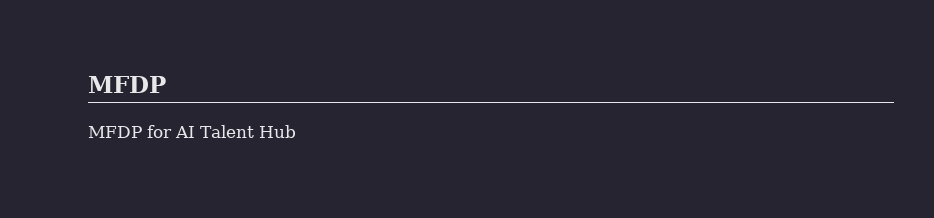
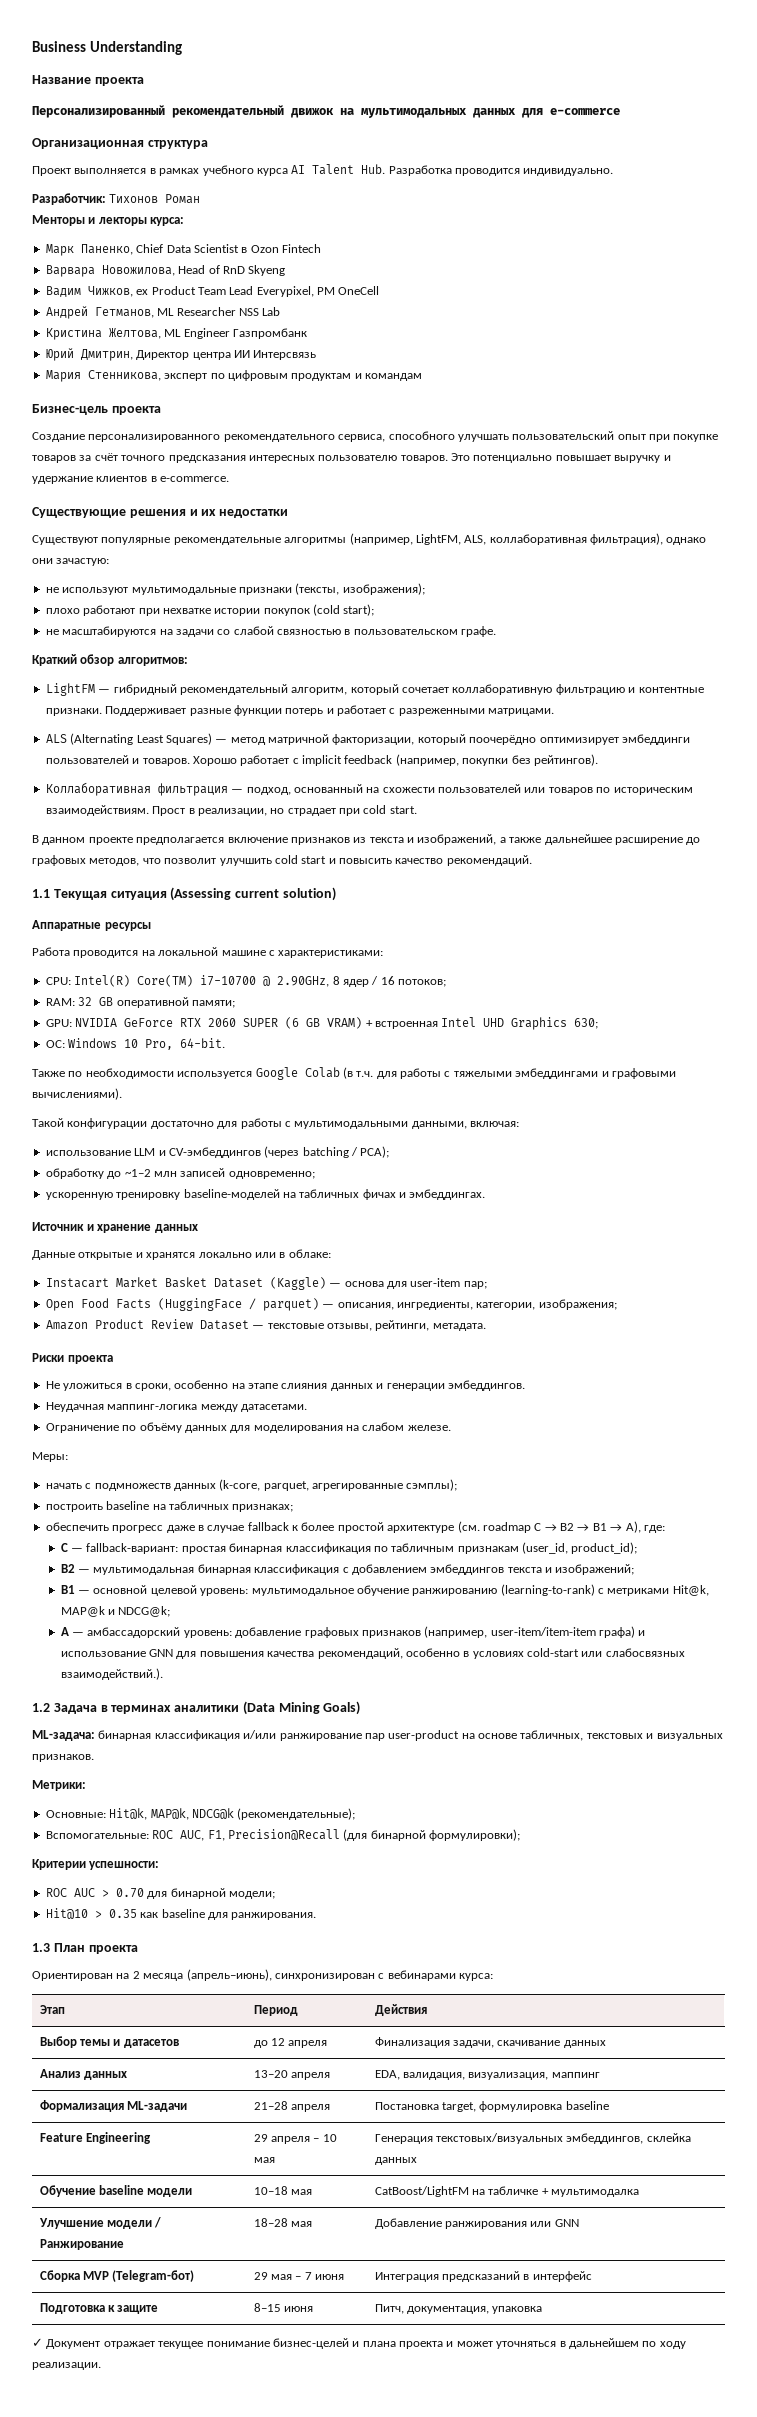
[88,76,166,93] [88,125,296,138] MFDP // MFDP for AI Talent Hub -> [32,41,182,55] [32,75,144,86] [32,105,620,118] [32,138,208,149] [32,164,614,176] [32,193,201,205] [32,215,185,226] [45,244,321,256] [45,265,286,277] [45,286,380,297] [45,306,281,319] [45,328,307,340] [45,348,317,361] [45,370,422,382] [32,404,161,415] [32,431,719,442] [32,453,671,463] [32,476,230,484] [32,507,289,518] [32,533,707,545] [32,558,110,566] [45,583,425,595] [45,604,375,616] [45,626,497,637] [32,654,188,666] [45,683,704,696] [45,705,555,716] [45,733,690,745] [45,754,598,766] [45,782,693,796] [45,805,417,816] [32,834,701,845] [32,855,532,866] [32,887,336,901] [32,920,151,931] [32,947,384,958] [45,975,446,987] [45,997,235,1008] [45,1017,599,1030] [45,1038,226,1050] [32,1067,676,1080] [32,1088,122,1100] [32,1118,519,1129] [45,1146,390,1158] [45,1168,315,1179] [45,1189,486,1200] [32,1222,198,1233] [32,1249,331,1260] [45,1277,487,1290] [45,1298,617,1311] [45,1319,486,1331] [32,1353,113,1364] [45,1380,525,1391] [45,1402,307,1412] [45,1422,451,1433] [32,1452,68,1462] [45,1479,458,1491] [45,1501,294,1512] [45,1521,665,1533] [60,1542,638,1554] [60,1564,635,1575] [60,1584,709,1596] [60,1606,171,1617] [60,1626,646,1638] [60,1648,685,1659] [60,1668,163,1680] [32,1701,361,1715] [32,1730,723,1741] [32,1754,94,1762] [32,1780,86,1791] [45,1808,356,1820] [45,1829,520,1841] [32,1859,160,1870] [45,1888,275,1899] [45,1908,317,1920] [32,1943,138,1954] [32,1969,493,1981] [39,2005,65,2014] [253,2005,298,2016] [374,2004,427,2016] [39,2036,179,2048] [253,2038,328,2048] [374,2037,606,2048] [39,2069,127,2080] [253,2070,330,2080] [374,2070,600,2080] [39,2100,187,2112] [253,2101,330,2112] [374,2101,609,2112] [39,2132,151,2144] [253,2134,337,2144] [253,2157,275,2163] [374,2133,691,2144] [374,2157,417,2165] [39,2185,193,2197] [253,2186,312,2195] [374,2186,640,2197] [38,2217,162,2229] [39,2239,124,2250] [253,2218,312,2227] [374,2218,579,2229] [39,2270,195,2282] [253,2272,345,2280] [374,2271,592,2282] [39,2303,159,2314] [253,2303,313,2312] [374,2304,543,2314] [32,2338,686,2349] [32,2362,101,2370] Business Understanding // Название проекта // Персонализированный рекомендательный движок на мультимодальных данных для e-commerce // Организационная структура // Проект выполняется в рамках учебного курса AI Talent Hub. Разработка проводится индивидуально. // Разработчик: Тихонов Роман // Менторы и лекторы курса: // Марк Паненко, Chief Data Scientist в Ozon Fintech // Варвара Новожилова, Head of RnD Skyeng // Вадим Чижков, ex Product Team Lead Everypixel, PM OneCell // Андрей Гетманов, ML Researcher NSS Lab // Кристина Желтова, ML Engineer Газпромбанк // Юрий Дмитрин, Директор центра ИИ Интерсвязь // Мария Стенникова, эксперт по цифровым продуктам и командам // Бизнес-цель проекта // Создание персонализированного рекомендательного сервиса, способного улучшать пользовательский опыт при покупке товаров за счёт точного предсказания интересных пользователю товаров. Это потенциально повышает выручку и удержание клиентов в e-commerce. // Существующие решения и их недостатки // Существуют популярные рекомендательные алгоритмы (например, LightFM, ALS, коллаборативная фильтрация), однако они зачастую: // не используют мультимодальные признаки (тексты, изображения); // плохо работают при нехватке истории покупок (cold start); // не масштабируются на задачи со слабой связностью в пользовательском графе. // Краткий обзор алгоритмов: // LightFM — гибридный рекомендательный алгоритм, который сочетает коллаборативную фильтрацию и контентные признаки. Поддерживает разные функции потерь и работает с разреженными матрицами. // ALS (Alternating Least Squares) — метод матричной факторизации, который поочерёдно оптимизирует эмбеддинги пользователей и товаров. Хорошо работает с implicit feedback (например, покупки без рейтингов). // Коллаборативная фильтрация — подход, основанный на схожести пользователей или товаров по историческим взаимодействиям. Прост в реализации, но страдает при cold start. // В данном проекте предполагается включение признаков из текста и изображений, а также дальнейшее расширение до графовых методов, что позволит улучшить cold start и повысить качество рекомендаций. // 1.1 Текущая ситуация (Assessing current solution) // Аппаратные ресурсы // Работа проводится на локальной машине с характеристиками: // CPU: Intel(R) Core(TM) i7-10700 @ 2.90GHz, 8 ядер / 16 потоков; // RAM: 32 GB оперативной памяти; // GPU: NVIDIA GeForce RTX 2060 SUPER (6 GB VRAM) + встроенная Intel UHD Graphics 630; // ОС: Windows 10 Pro, 64-bit. // Также по необходимости используется Google Colab (в т.ч. для работы с тяжелыми эмбеддингами и графовыми вычислениями). // Такой конфигурации достаточно для работы с мультимодальными данными, включая: // использование LLM и CV-эмбеддингов (через batching / PCA); // обработку до ~1–2 млн записей одновременно; // ускоренную тренировку baseline-моделей на табличных фичах и эмбеддингах. // Источник и хранение данных // Данные открытые и хранятся локально или в облаке: // Instacart Market Basket Dataset (Kaggle) — основа для user-item пар; // Open Food Facts (HuggingFace / parquet) — описания, ингредиенты, категории, изображения; // Amazon Product Review Dataset — текстовые отзывы, рейтинги, метадата. // Риски проекта // Не уложиться в сроки, особенно на этапе слияния данных и генерации эмбеддингов. // Неудачная маппинг-логика между датасетами. // Ограничение по объёму данных для моделирования на слабом железе. // Меры: // начать с подмножеств данных (k-core, parquet, агрегированные сэмплы); // построить baseline на табличных признаках; // обеспечить прогресс даже в случае fallback к более простой архитектуре (см. roadmap C → B2 → B1 → A), где: // C — fallback-вариант: простая бинарная классификация по табличным признакам (user_id, product_id); // B2 — мультимодальная бинарная классификация с добавлением эмбеддингов текста и изображений; // B1 — основной целевой уровень: мультимодальное обучение ранжированию (learning-to-rank) с метриками Hit@k, MAP@k и NDCG@k; // A — амбассадорский уровень: добавление графовых признаков (например, user-item/item-item графа) и использование GNN для повышения качества рекомендаций, особенно в условиях cold-start или слабосвязных взаимодействий.). // 1.2 Задача в терминах аналитики (Data Mining Goals) // ML-задача: бинарная классификация и/или ранжирование пар user-product на основе табличных, текстовых и визуальных признаков. // Метрики: // Основные: Hit@k, MAP@k, NDCG@k (рекомендательные); // Вспомогательные: ROC AUC, F1, Precision@Recall (для бинарной формулировки); // Критерии успешности: // ROC AUC > 0.70 для бинарной модели; // Hit@10 > 0.35 как baseline для ранжирования. // 1.3 План проекта // Ориентирован на 2 месяца (апрель–июнь), синхронизирован с вебинарами курса: // Этап | Период | Действия // Выбор темы и датасетов | до 12 апреля | Финализация задачи, скачивание данных // Анализ данных | 13–20 апреля | EDA, валидация, визуализация, маппинг // Формализация ML-задачи | 21–28 апреля | Постановка target, формулировка baseline // Feature Engineering | 29 апреля – 10 мая | Генерация текстовых/визуальных эмбеддингов, склейка данных // Обучение baseline модели | 10–18 мая | CatBoost/LightFM на табличке + мультимодалка // Улучшение модели / Ранжирование | 18–28 мая | Добавление ранжирования или GNN // Сборка MVP (Telegram-бот) | 29 мая – 7 июня | Интеграция предсказаний в интерфейс // Подготовка к защите | 8–15 июня | Питч, документация, упаковка // ✓ Документ отражает текущее понимание бизнес-целей и плана проекта и может уточняться в дальнейшем по ходу реализации.

